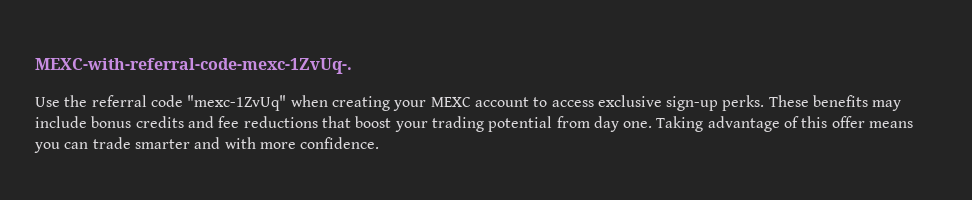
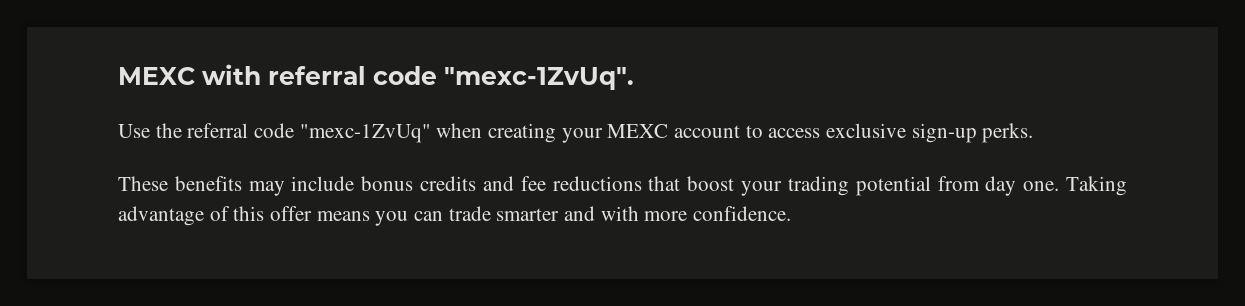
[35,58,352,74] MEXC-with-referral-code-mexc-1ZvUq-. -> [118,64,634,90] MEXC with referral code "mexc-1ZvUq".
(765, 103) none -> (1034, 133) //

